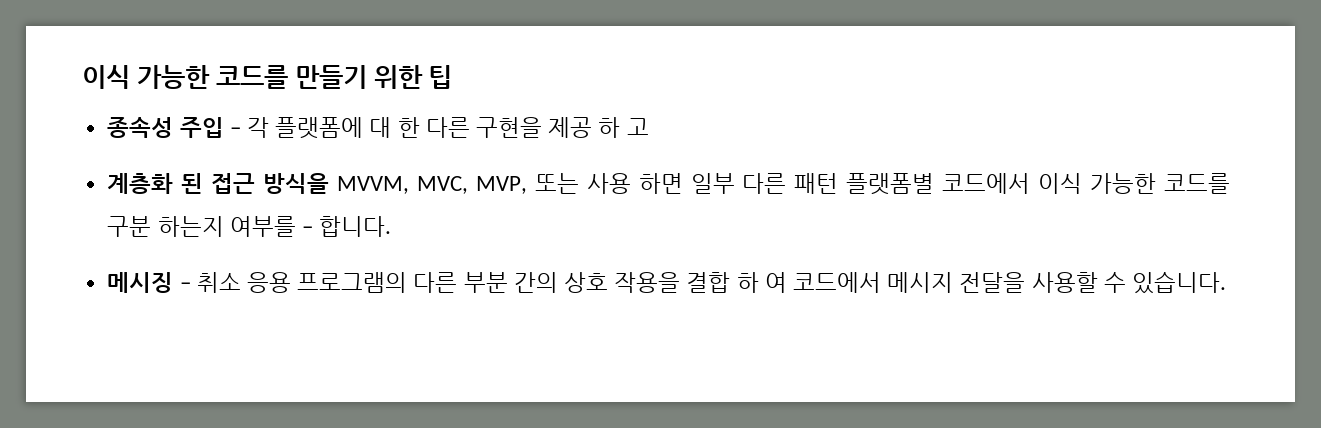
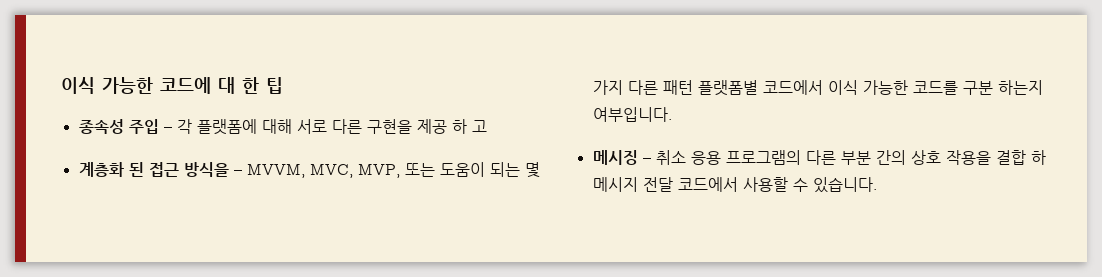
[82,65,423,89] 이식 가능한 코드를 만들기 위한 -> [61,77,259,94] 이식 가능한 코드에 대 한
[369,117,420,138] 대 한 -> [261,119,327,134] 대해 서로
(330, 183) none -> [233,170,242,175] –
[586,173,735,194] 사용 하면 일부 -> [439,162,540,178] [592,80,623,95] 도움이 되는 몇 가지
[229,216,392,237] 여부를 – 합니다. -> [592,107,672,122] 여부입니다.
[764,272,1026,293] 여 코드에서 메시지 전달을 -> [592,177,738,192] 메시지 전달 코드에서

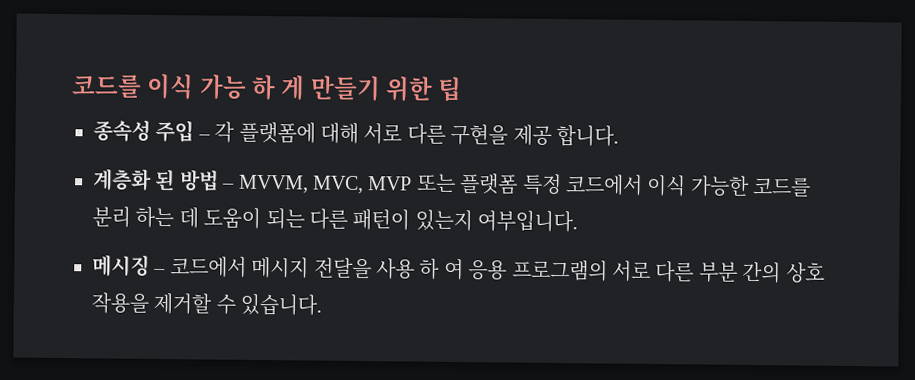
[61,77,259,94] 이식 가능한 코드에 대 한 -> [71,73,434,102] 코드를 이식 가능 하 게 만들기 위한
[451,119,487,134] 하 고 -> [555,124,619,147] 합니다.
[148,162,229,177] 접근 방식을 -> [178,169,219,192] 방법
[357,162,540,178] [592,80,1043,96] [592,107,672,122] [592,150,686,165] MVP, 또는 도움이 되는 몇 가지 다른 패턴 플랫폼별 코드에서 이식 가능한 코드를 구분 하는지 여부입니다. // 메시징 – 취소 -> [367,173,812,197] [92,206,579,233] [92,254,464,281] MVP 또는 플랫폼 특정 코드에서 이식 가능한 코드를 분리 하는 데 도움이 되는 다른 패턴이 있는지 여부입니다. // 메시징 – 코드에서 메시지 전달을 사용 하 여
(801, 157) none -> [611,260,651,282] 서로
[995,150,1046,165] [592,177,788,192] 결합 하 메시지 전달 코드에서 사용할 -> [153,292,213,315] 제거할

